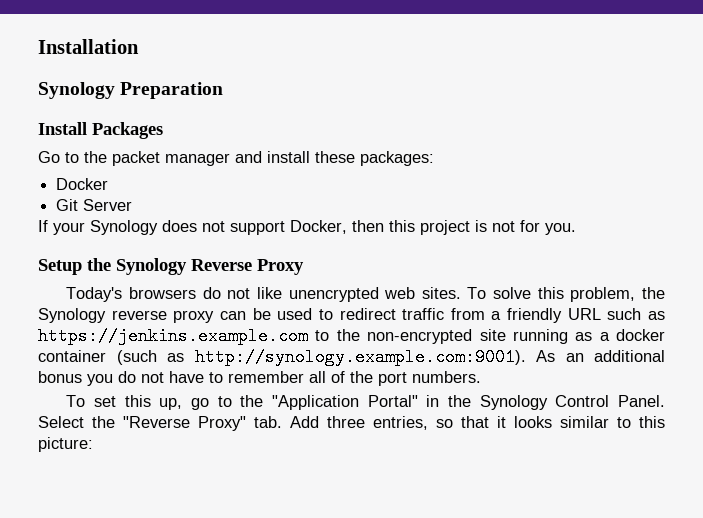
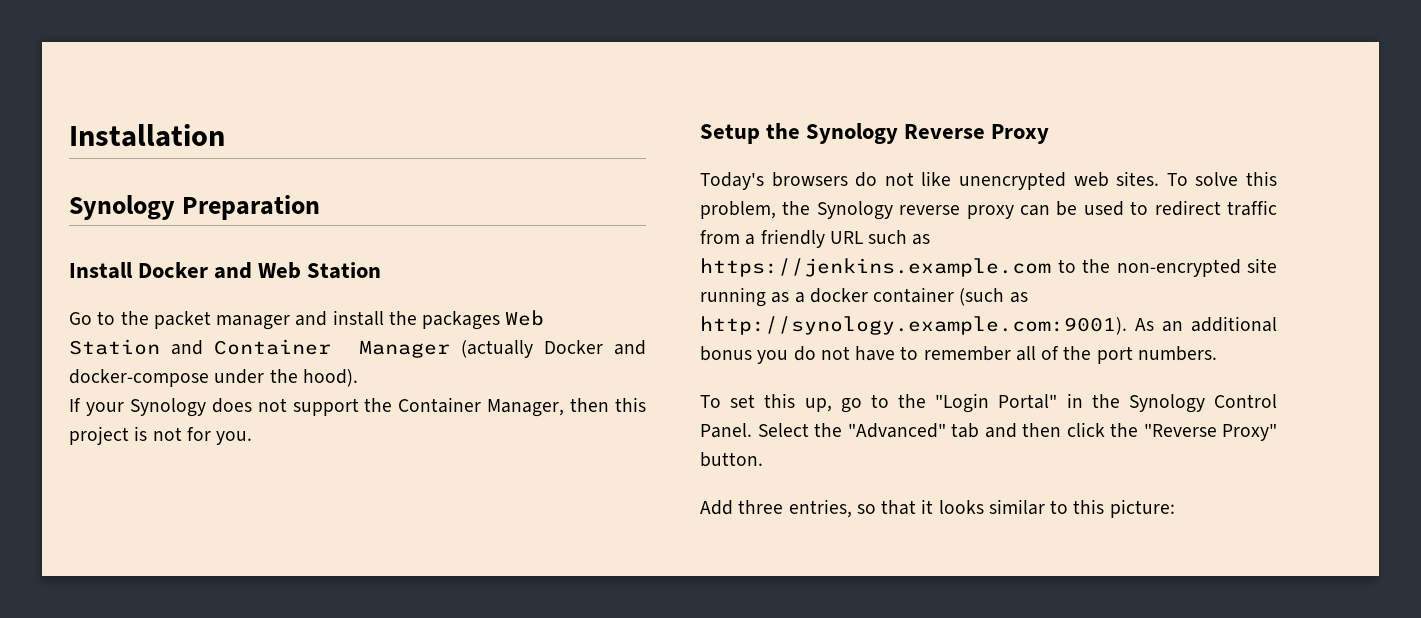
[92,122,163,139] Packages -> [138,262,382,279] Docker and Web Station
[315,151,434,166] [56,178,109,190] [56,199,133,211] these packages: // Docker // Git Server -> [388,310,545,330] [69,339,646,358] [69,369,358,387] the packages Web Station and Container Manager (actually Docker and docker-compose under the hood).
[290,220,347,234] Docker, -> [364,397,565,417] the Container Manager,
[272,395,360,410] "Application -> [935,393,990,413] "Login
(115, 422) none -> [847,422,1138,438] "Advanced" tab and then click the
[254,416,282,428] tab. -> [700,452,763,467] button. //

